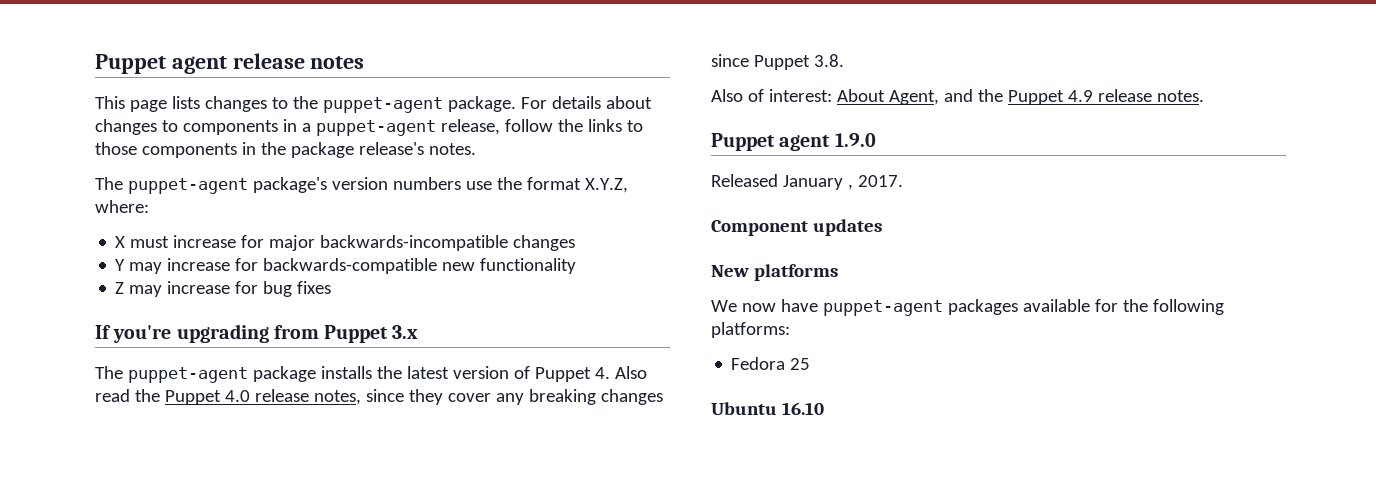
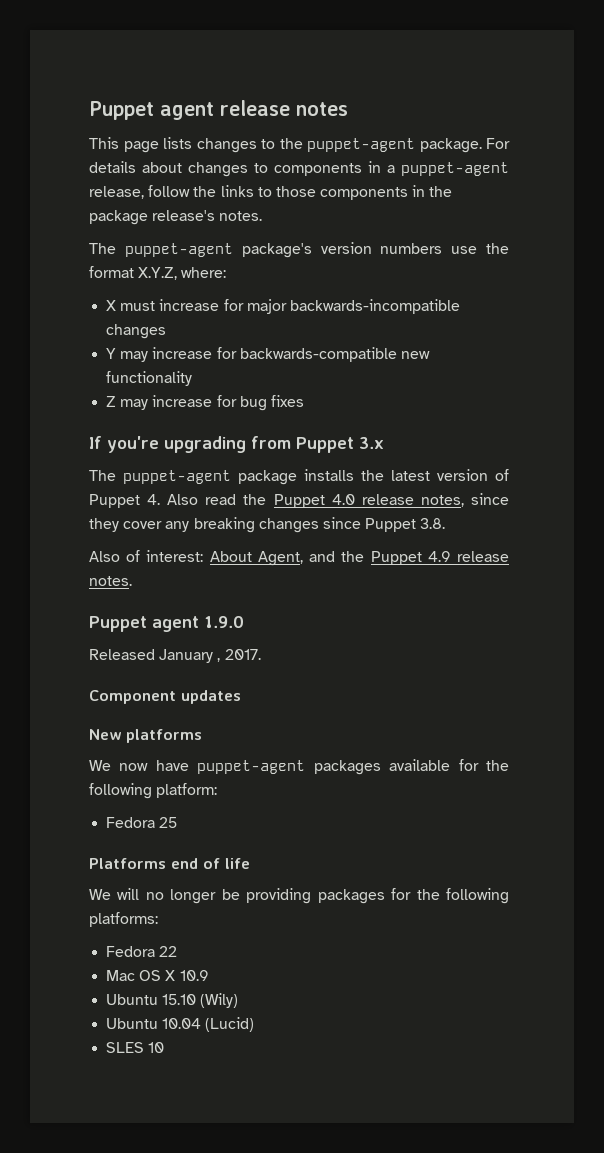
[711,322,790,338] platforms: -> [156,783,218,798] platform:
[711,402,824,415] Ubuntu 16.10 -> [89,858,250,869] [89,888,510,904] [89,912,158,927] [106,946,178,957] [106,970,209,981] [106,993,239,1008] [106,1017,255,1032] [106,1042,165,1053] Platforms end of life // We will no longer be providing packages for the following platforms: // Fedora 22 // Mac OS X 10.9 // Ubuntu 15.10 (Wily) // Ubuntu 10.04 (Lucid) // SLES 10

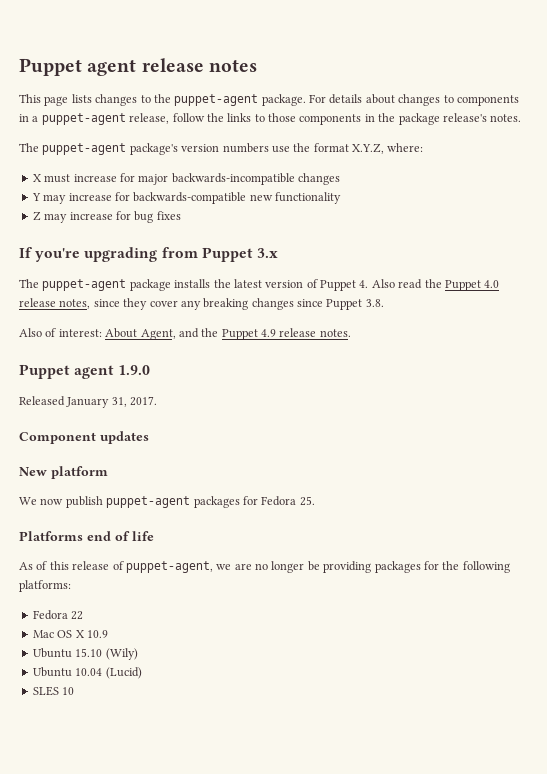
[217,658,221,662] , -> [111,397,127,407] 31,
[126,729,202,743] platforms -> [51,466,108,479] platform
[155,760,189,771] have -> [65,496,103,508] publish
[389,759,509,771] [89,783,218,799] [106,817,178,828] [89,858,250,869] [89,888,140,900] available for the following platform: // Fedora 25 // Platforms end of life // We will -> [242,496,315,506] [19,531,154,541] [19,561,252,573] for Fedora 25. // Platforms end of life // As of this release of puppet-agent, we are

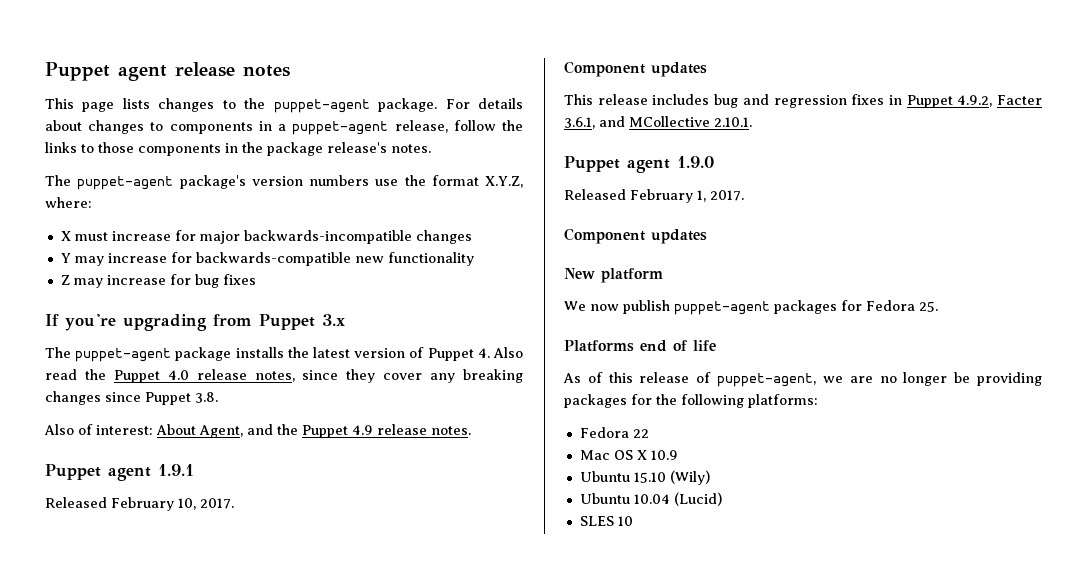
(351, 333) none -> [45,464,194,481] [45,497,234,511] [564,61,707,77] [564,94,1042,108] [564,116,752,129] // Puppet agent 1.9.1 // Released February 10, 2017. // Component updates // This release includes bug and regression fixes in Puppet 4.9.2, Facter 3.6.1, and MCollective 2.10.1.
[66,397,127,408] January 31, -> [630,189,706,203] February 1,

